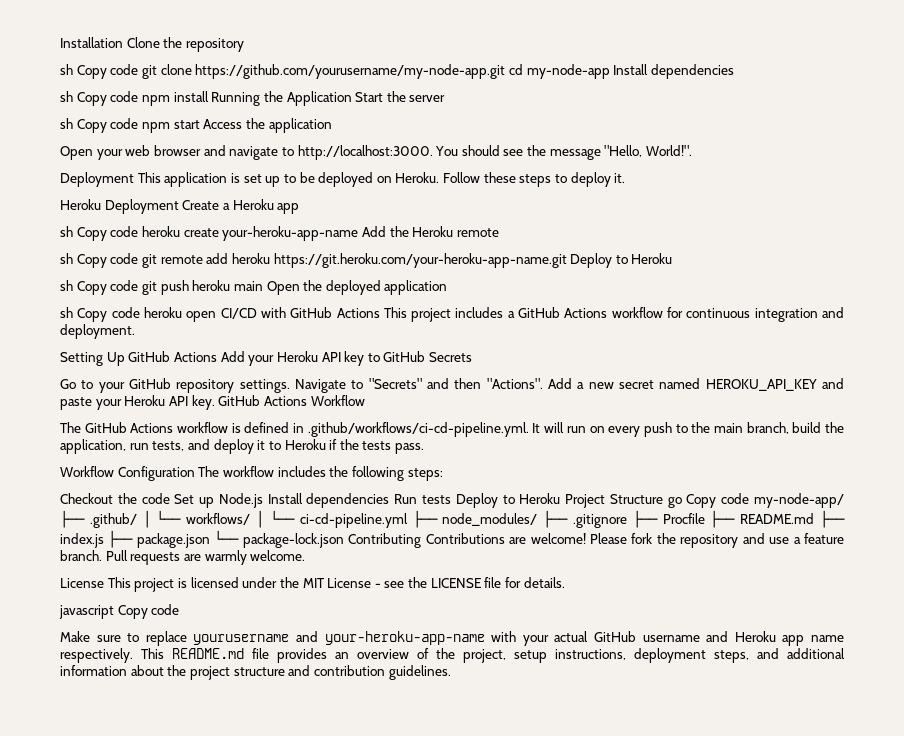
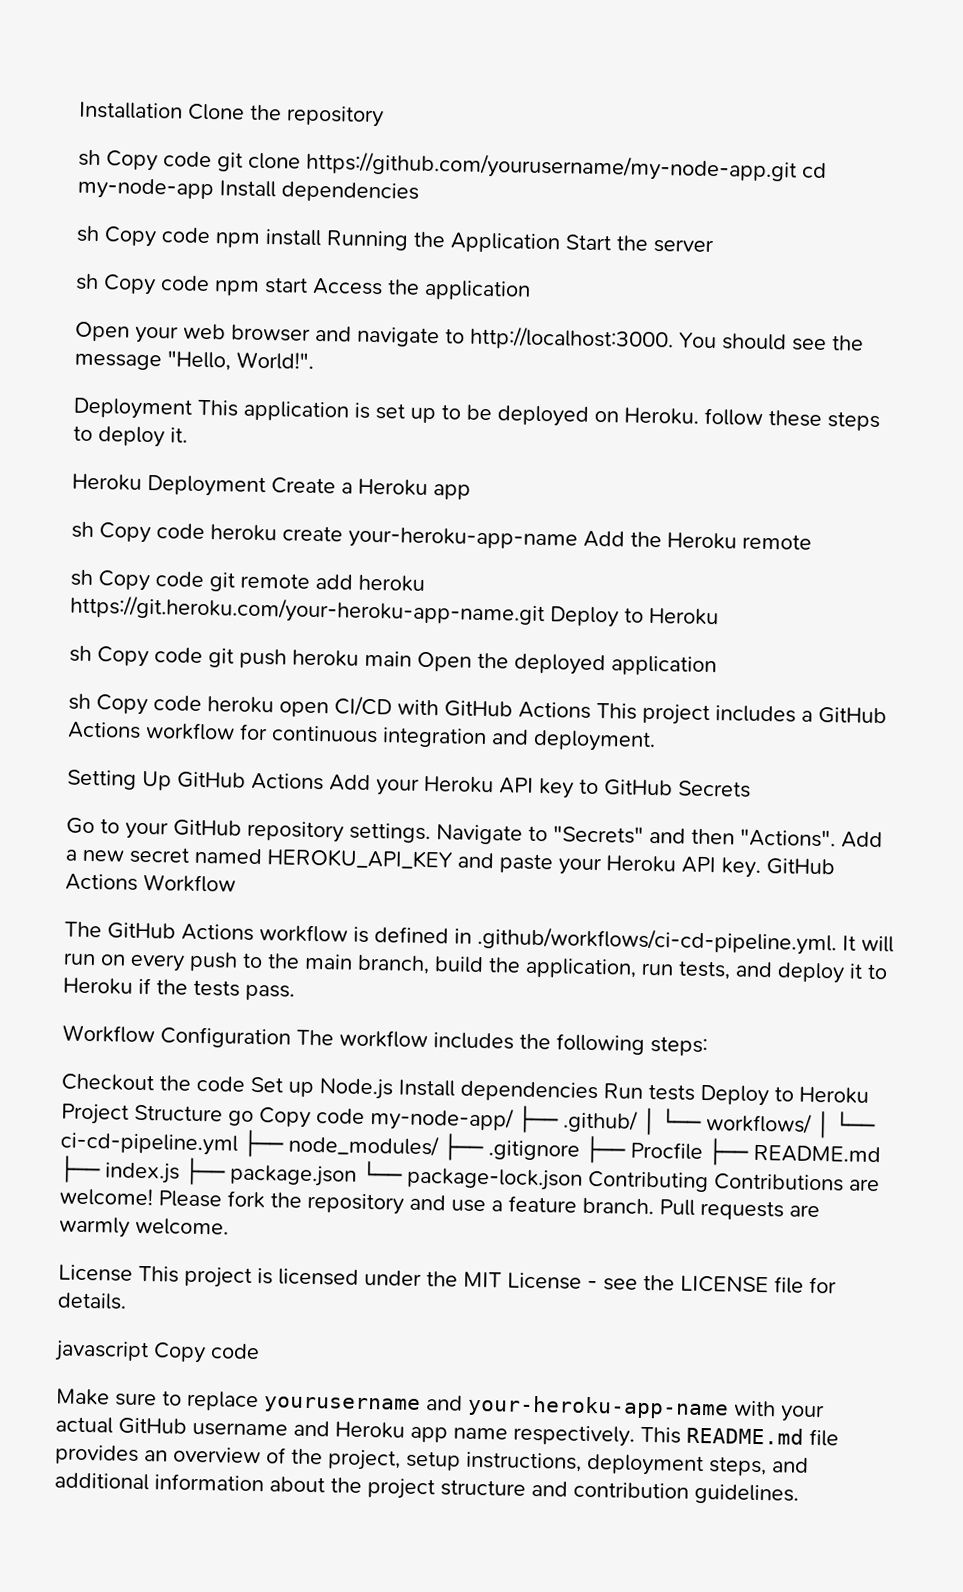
[443,172,481,183] Follow -> [704,407,763,426] follow

